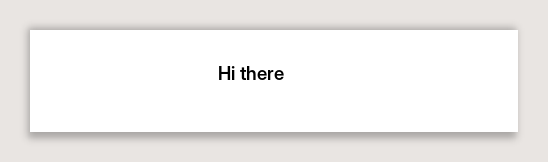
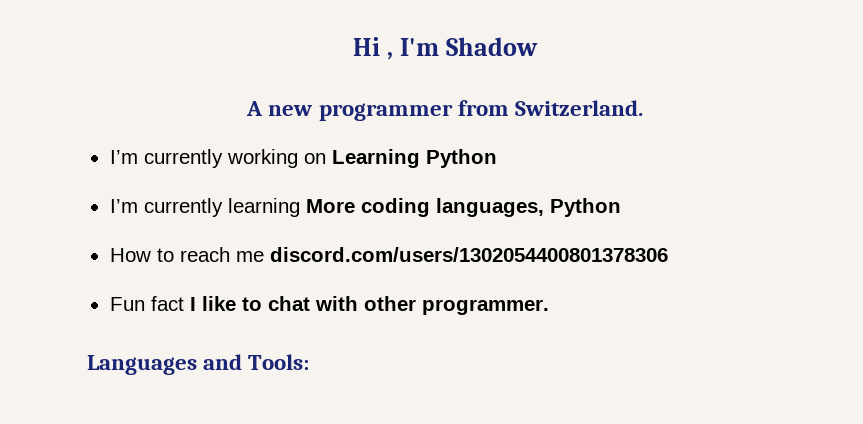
[239,66,284,80] there -> [386,37,539,60] [246,100,643,121] [109,149,497,168] [109,198,621,217] [109,247,668,262] [109,296,549,315] [87,354,310,375] , I'm Shadow // A new programmer from Switzerland. // I’m currently working on Learning Python // I’m currently learning More coding languages, Python // How to reach me discord.com/users/1302054400801378306 // Fun fact I like to chat with other programmer. // Languages and Tools:

